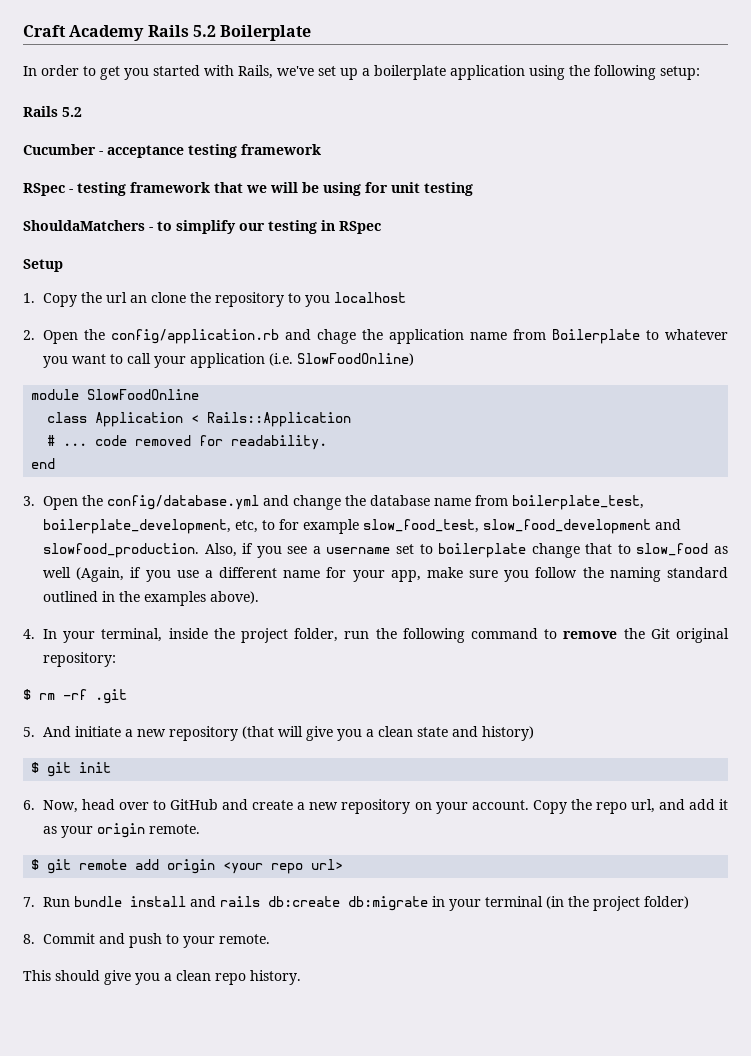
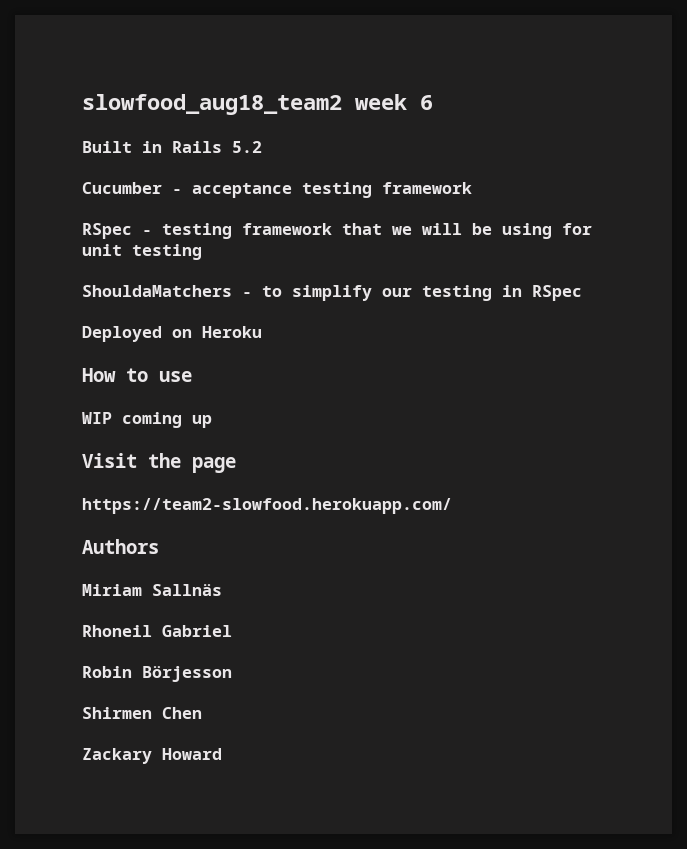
[23,25,312,41] [23,65,700,80] Craft Academy Rails 5.2 Boilerplate // In order to get you started with Rails, we've set up a boilerplate application using the following setup: // -> [82,94,433,115] [82,141,162,153] slowfood_aug18_team2 week 6 // Built in
[23,259,63,272] [23,292,407,307] [23,329,729,344] [43,353,415,368] [31,389,200,400] [47,412,352,427] [47,435,328,450] [31,458,56,469] [23,495,645,510] [43,519,682,534] [43,543,729,558] [43,567,729,582] [43,591,260,606] [23,628,729,643] [43,652,117,667] [23,689,127,704] [23,726,535,741] [31,762,112,777] [23,799,729,814] [43,823,201,838] [31,859,344,874] [23,896,690,911] [23,933,271,948] [23,970,301,985] Setup // 1. Copy the url an clone the repository to you localhost // 2. Open the config/application.rb and chage the application name from Boilerplate to whatever you want to call your application (i.e. SlowFoodOnline) // module SlowFoodOnline // class Application < Rails::Application // # ... code removed for readability. // end // 3. Open the config/database.yml and change the database name from boilerplate_test, boilerplate_development, etc, to for example slow_food_test, slow_food_development and slowfood_production. Also, if you see a username set to boilerplate change that to slow_food as well (Again, if you use a different name for your app, make sure you follow the naming standard outlined in the examples above). // 4. In your terminal, inside the project folder, run the following command to remove the Git original repository: // $ rm -rf .git // 5. And initiate a new repository (that will give you a clean state and history) // $ git init // 6. Now, head over to GitHub and create a new repository on your account. Copy the repo url, and add it as your origin remote. // $ git remote add origin <your repo url> // 7. Run bundle install and rails db:create db:migrate in your terminal (in the project folder) // 8. Commit and push to your remote. // This should give you a clean repo history. -> [82,326,262,342] [82,368,192,382] [82,412,212,428] [82,453,236,473] [82,498,452,514] [82,539,159,554] [82,584,222,596] [82,625,232,637] [82,666,232,682] [82,707,202,719] [82,748,222,764] Deployed on Heroku // How to use // WIP coming up // Visit the page // https://team2-slowfood.herokuapp.com/ // Authors // Miriam Sallnäs // Rhoneil Gabriel // Robin Börjesson // Shirmen Chen // Zackary Howard

